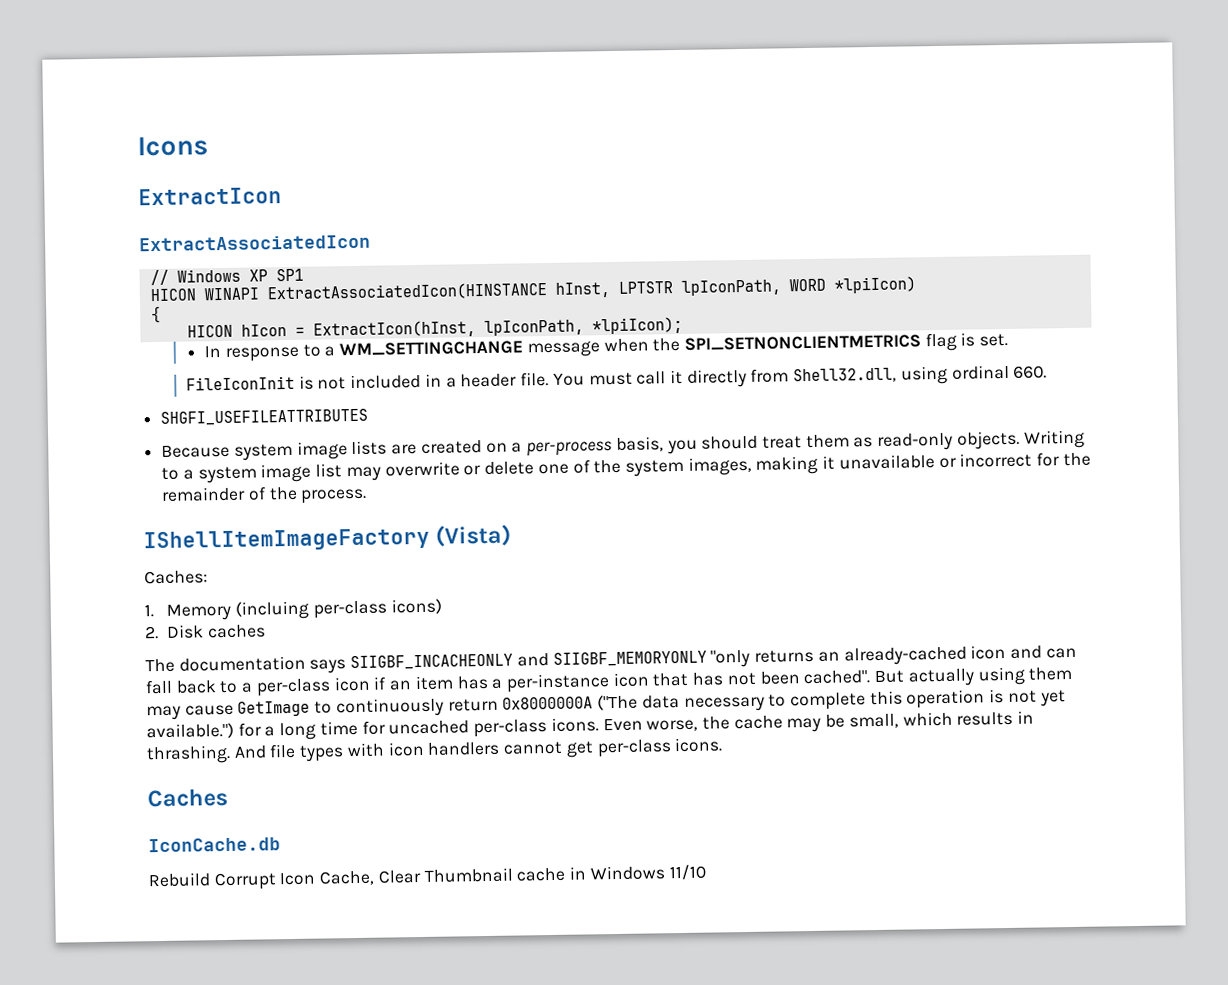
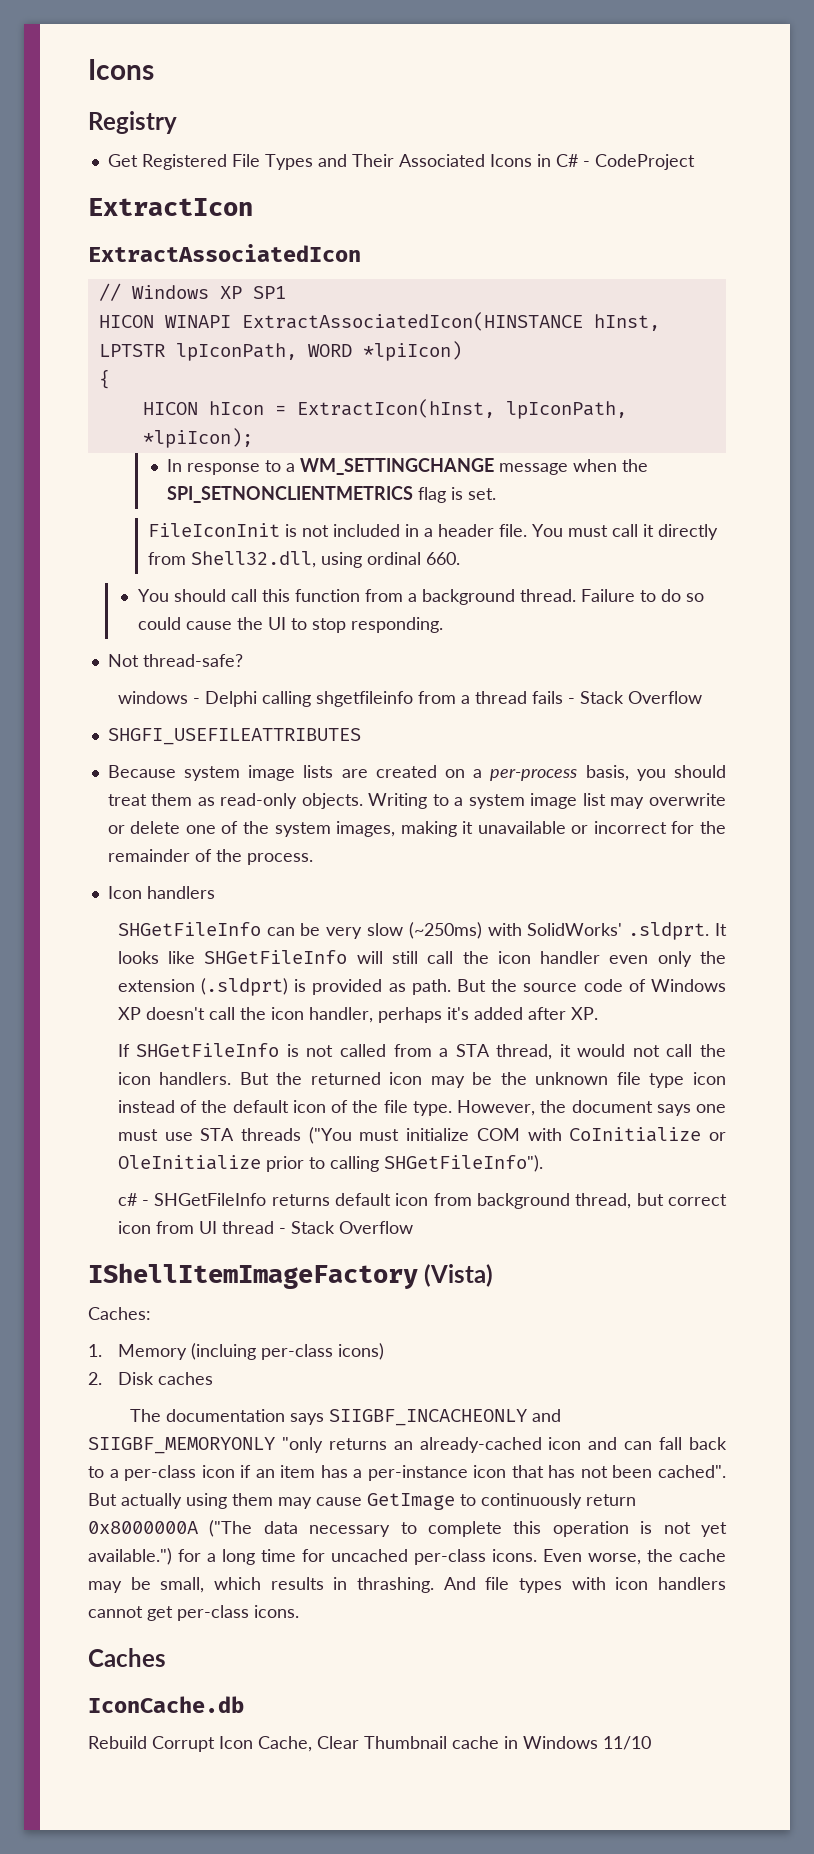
[137,136,209,157] Icons -> [88,59,154,80] [88,111,177,134] [107,154,695,170] Icons // Registry // Get Registered File Types and Their Associated Icons in C# - CodeProject
(1048, 372) none -> [137,589,704,605] [137,617,443,633] [107,654,243,667] [117,691,702,707] // You should call this function from a background thread. Failure to do so could cause the UI to stop responding. // Not thread-safe? // windows - Delphi calling shgetfileinfo from a thread fails - Stack Overflow
(368, 496) none -> [107,886,215,899] [117,922,727,940] [117,950,727,967] [117,978,726,996] [117,1007,598,1023] [117,1043,726,1060] [117,1072,726,1088] [117,1100,726,1116] [117,1127,726,1144] [117,1155,543,1172] [117,1193,728,1209] [117,1221,413,1234] // Icon handlers // SHGetFileInfo can be very slow (~250ms) with SolidWorks' .sldprt. It looks like SHGetFileInfo will still call the icon handler even only the extension (.sldprt) is provided as path. But the source code of Windows XP doesn't call the icon handler, perhaps it's added after XP. // If SHGetFileInfo is not called from a STA thread, it would not call the icon handlers. But the returned icon may be the unknown file type icon instead of the default icon of the file type. However, the document says one must use STA threads ("You must initialize COM with CoInitialize or OleInitialize prior to calling SHGetFileInfo"). // c# - SHGetFileInfo returns default icon from background thread, but correct icon from UI thread - Stack Overflow

